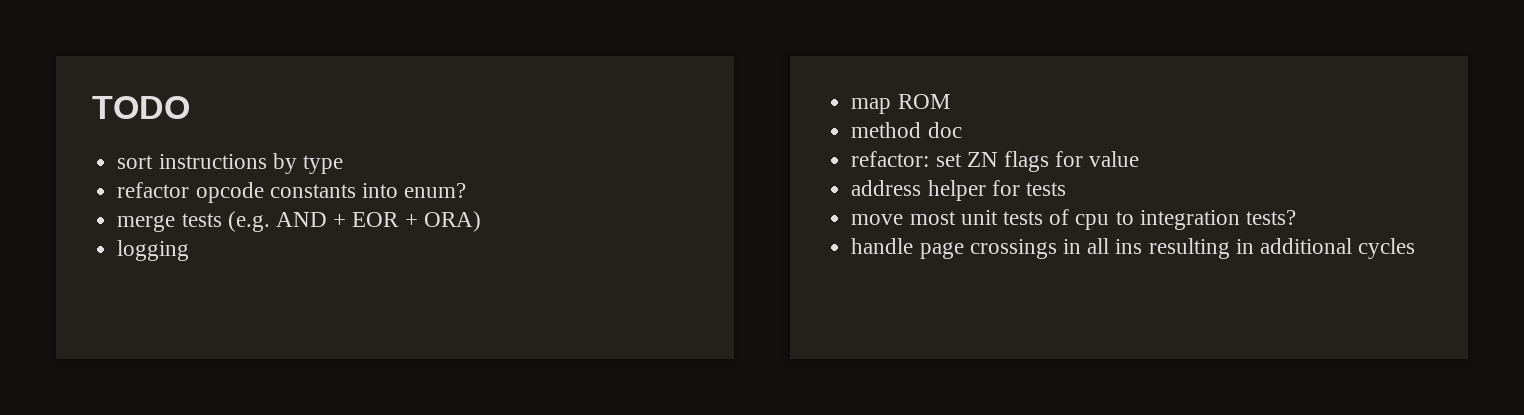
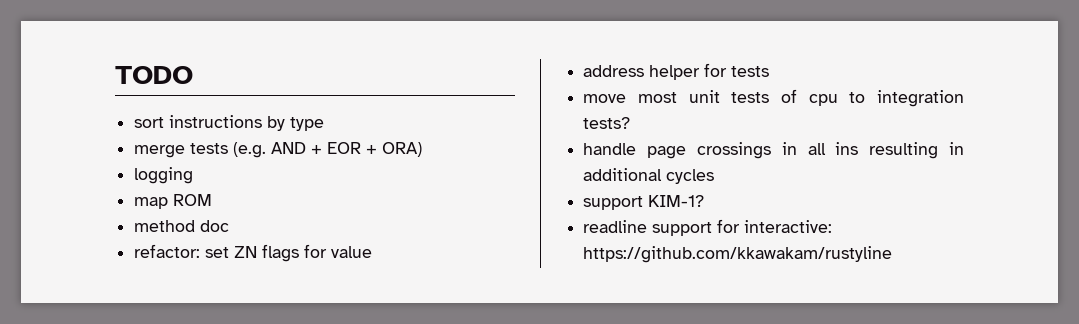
[117,182,467,203] // refactor opcode constants into enum? -> (325, 124) none
(1416, 248) none -> [583,195,705,210] [583,219,833,236] [583,246,893,263] // support KIM-1? // readline support for interactive: https://github.com/kkawakam/rustyline

